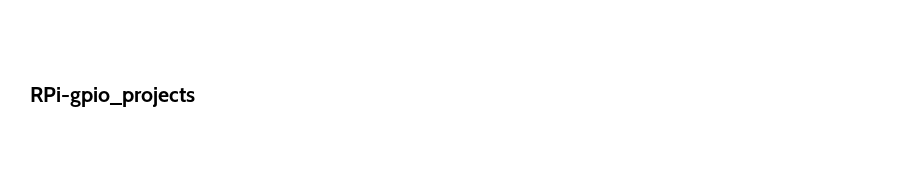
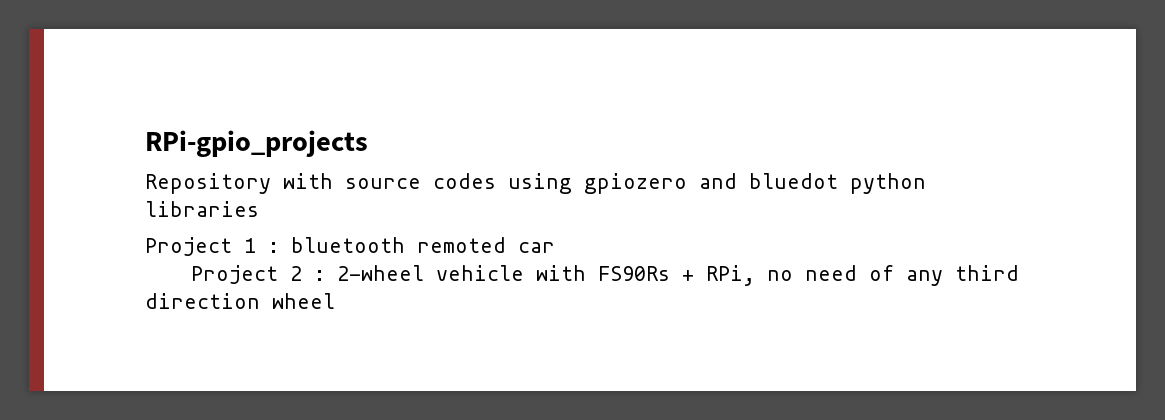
(195, 97) none -> [145,173,926,194] [145,201,259,217] [145,237,555,256] [191,265,1020,286] [145,293,335,309] // Repository with source codes using gpiozero and bluedot python libraries // Project 1 : bluetooth remoted car // Project 2 : 2-wheel vehicle with FS90Rs + RPi, no need of any third direction wheel

